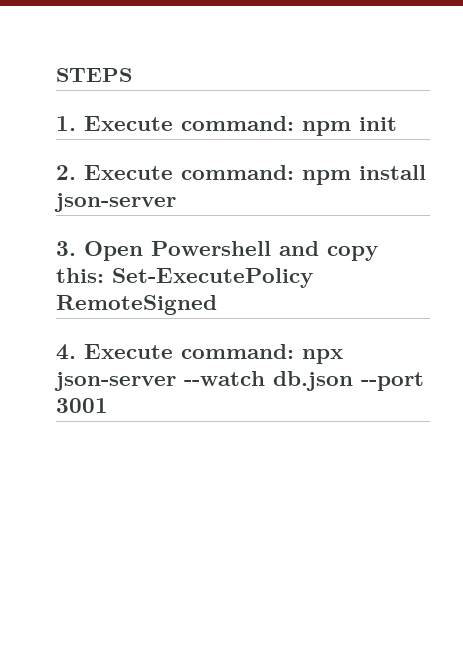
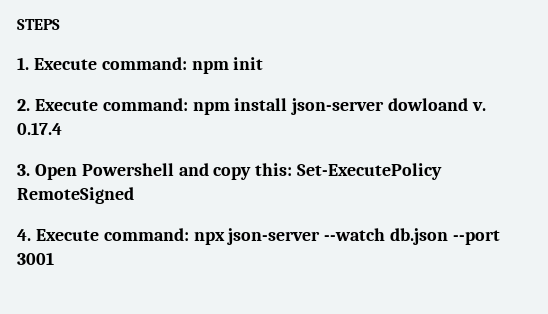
(176, 202) none -> [388,98,487,111] [17,122,62,135] dowloand v. 0.17.4

